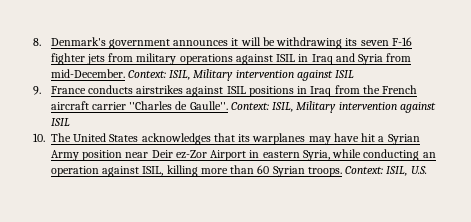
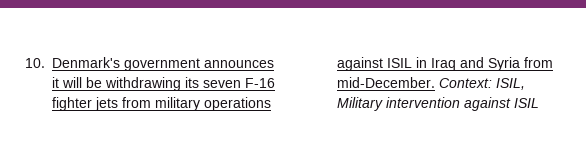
[33,38,41,46] 8. -> [25,58,45,68] 10.
[33,85,418,97] [50,101,436,113] [50,118,70,126] [33,133,420,145] [51,149,436,161] [51,165,427,177] // 9. France conducts airstrikes against ISIL positions in Iraq from the French aircraft carrier ''Charles de Gaulle''. Context: ISIL, Military intervention against ISIL // 10. The United States acknowledges that its warplanes may have hit a Syrian Army position near Deir ez-Zor Airport in eastern Syria, while conducting an operation against ISIL, killing more than 60 Syrian troops. Context: ISIL, U.S. -> (539, 103) none

